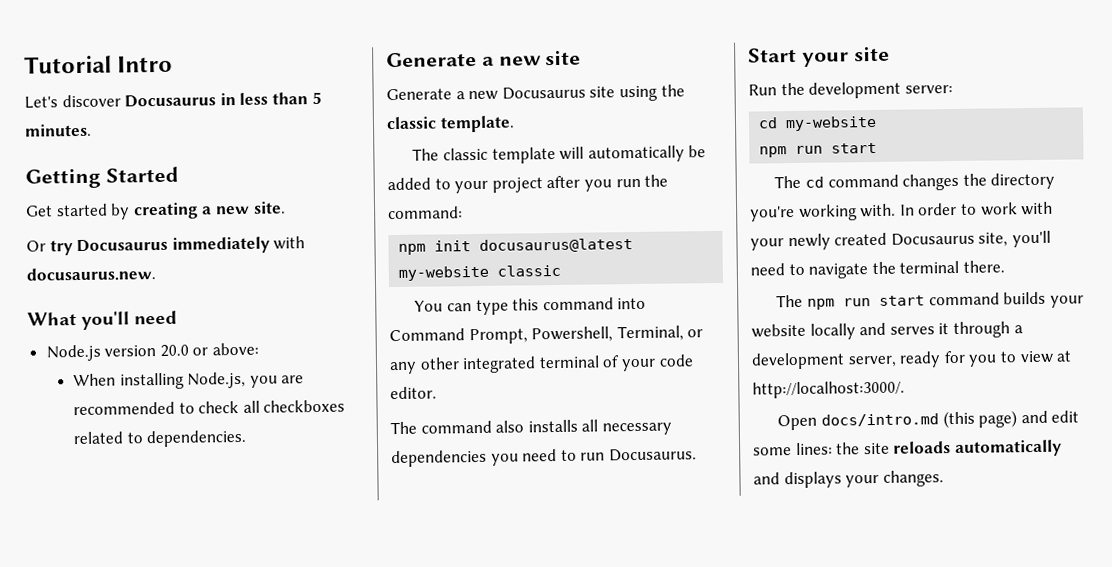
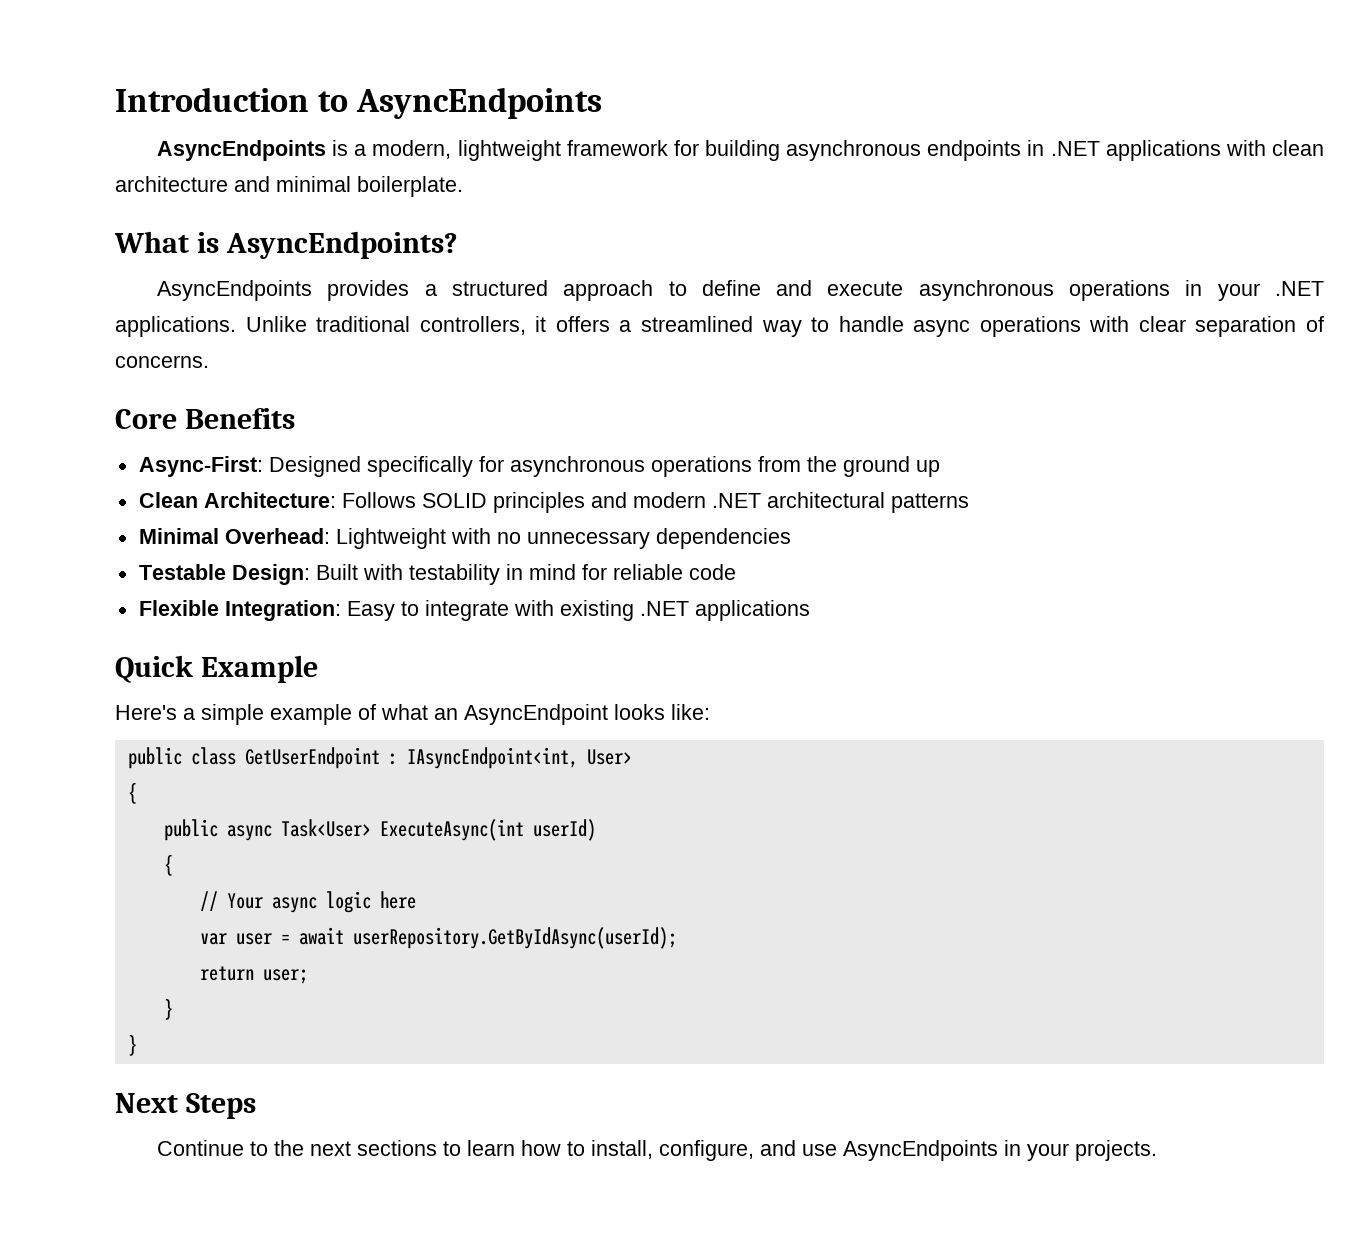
[24,55,174,74] [24,91,322,109] [24,123,92,137] [25,166,179,189] [25,201,286,220] [26,236,306,256] [26,267,156,282] [27,310,178,330] [45,342,260,362] [72,371,305,390] [72,399,346,416] [72,429,248,448] [386,50,582,68] [386,84,685,102] [386,115,515,133] [412,145,707,164] [387,174,669,194] [388,206,463,220] [398,238,634,255] [398,264,562,281] [414,297,647,316] [389,325,704,345] [389,354,694,375] [390,386,437,400] [390,419,672,436] [391,448,697,468] [748,46,890,67] [748,81,953,99] [758,115,878,132] [759,142,878,158] [774,172,1056,191] [750,201,1054,222] [750,230,1051,251] [750,260,1005,279] [776,291,1084,310] [751,321,1023,340] [751,350,1073,370] [752,380,905,399] [777,410,1080,431] [753,439,1062,458] [753,470,944,489] Tutorial Intro // Let's discover Docusaurus in less than 5 minutes. // Getting Started // Get started by creating a new site. // Or try Docusaurus immediately with docusaurus.new. // What you'll need // Node.js version 20.0 or above: // When installing Node.js, you are recommended to check all checkboxes related to dependencies. // Generate a new site // Generate a new Docusaurus site using the classic template. // The classic template will automatically be added to your project after you run the command: // npm init docusaurus@latest my-website classic // You can type this command into Command Prompt, Powershell, Terminal, or any other integrated terminal of your code editor. // The command also installs all necessary dependencies you need to run Docusaurus. // Start your site // Run the development server: // cd my-website // npm run start // The cd command changes the directory you're working with. In order to work with your newly created Docusaurus site, you'll need to navigate the terminal there. // The npm run start command builds your website locally and serves it through a development server, ready for you to view at http://localhost:3000/. // Open docs/intro.md (this page) and edit some lines: the site reloads automatically and displays your changes. -> [115,87,603,119] [156,140,1324,161] [115,176,463,197] [114,231,458,259] [156,280,1324,301] [115,316,1324,337] [115,355,209,368] [115,408,295,429] [138,456,940,477] [138,492,969,513] [138,528,791,549] [138,564,736,585] [138,600,810,621] [115,655,318,683] [115,704,710,725] [127,747,632,769] [127,782,137,804] [163,819,596,841] [163,854,173,876] [199,891,416,913] [199,927,677,949] [199,966,308,984] [163,998,173,1020] [127,1034,137,1056] [115,1093,256,1119] [156,1140,1157,1161] Introduction to AsyncEndpoints // AsyncEndpoints is a modern, lightweight framework for building asynchronous endpoints in .NET applications with clean architecture and minimal boilerplate. // What is AsyncEndpoints? // AsyncEndpoints provides a structured approach to define and execute asynchronous operations in your .NET applications. Unlike traditional controllers, it offers a streamlined way to handle async operations with clear separation of concerns. // Core Benefits // Async-First: Designed specifically for asynchronous operations from the ground up // Clean Architecture: Follows SOLID principles and modern .NET architectural patterns // Minimal Overhead: Lightweight with no unnecessary dependencies // Testable Design: Built with testability in mind for reliable code // Flexible Integration: Easy to integrate with existing .NET applications // Quick Example // Here's a simple example of what an AsyncEndpoint looks like: // public class GetUserEndpoint : IAsyncEndpoint<int, User> // { // public async Task<User> ExecuteAsync(int userId) // { // // Your async logic here // var user = await userRepository.GetByIdAsync(userId); // return user; // } // } // Next Steps // Continue to the next sections to learn how to install, configure, and use AsyncEndpoints in your projects.

